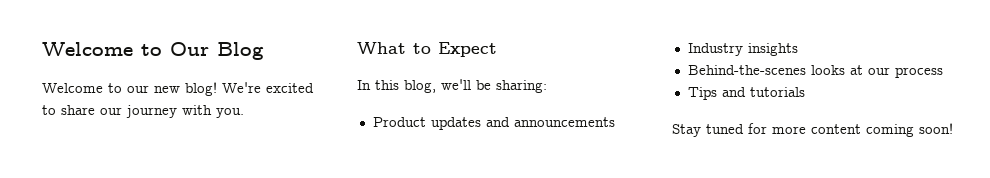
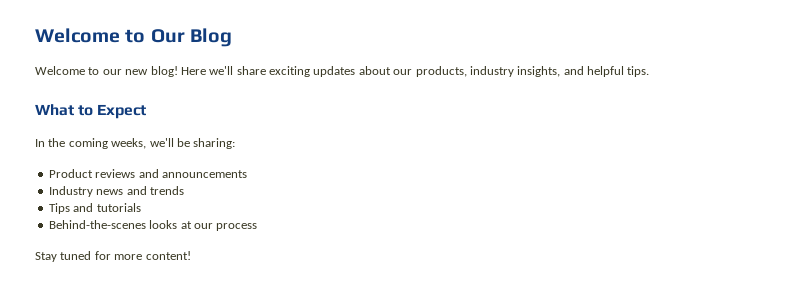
[222,82,314,93] [42,105,244,118] We're excited to share our journey with you. -> [180,66,650,77] Here we'll share exciting updates about our products, industry insights, and helpful tips.
[375,80,436,93] this blog, -> [48,138,147,149] the coming weeks,
[430,117,481,130] updates -> [95,169,136,178] reviews
[747,43,798,56] insights -> [96,186,184,195] [48,203,141,214] news and trends // Tips and tutorials
[687,87,805,100] // Tips and tutorials -> (258, 227) none
[811,123,953,137] content coming soon! -> [145,251,191,260] content!

